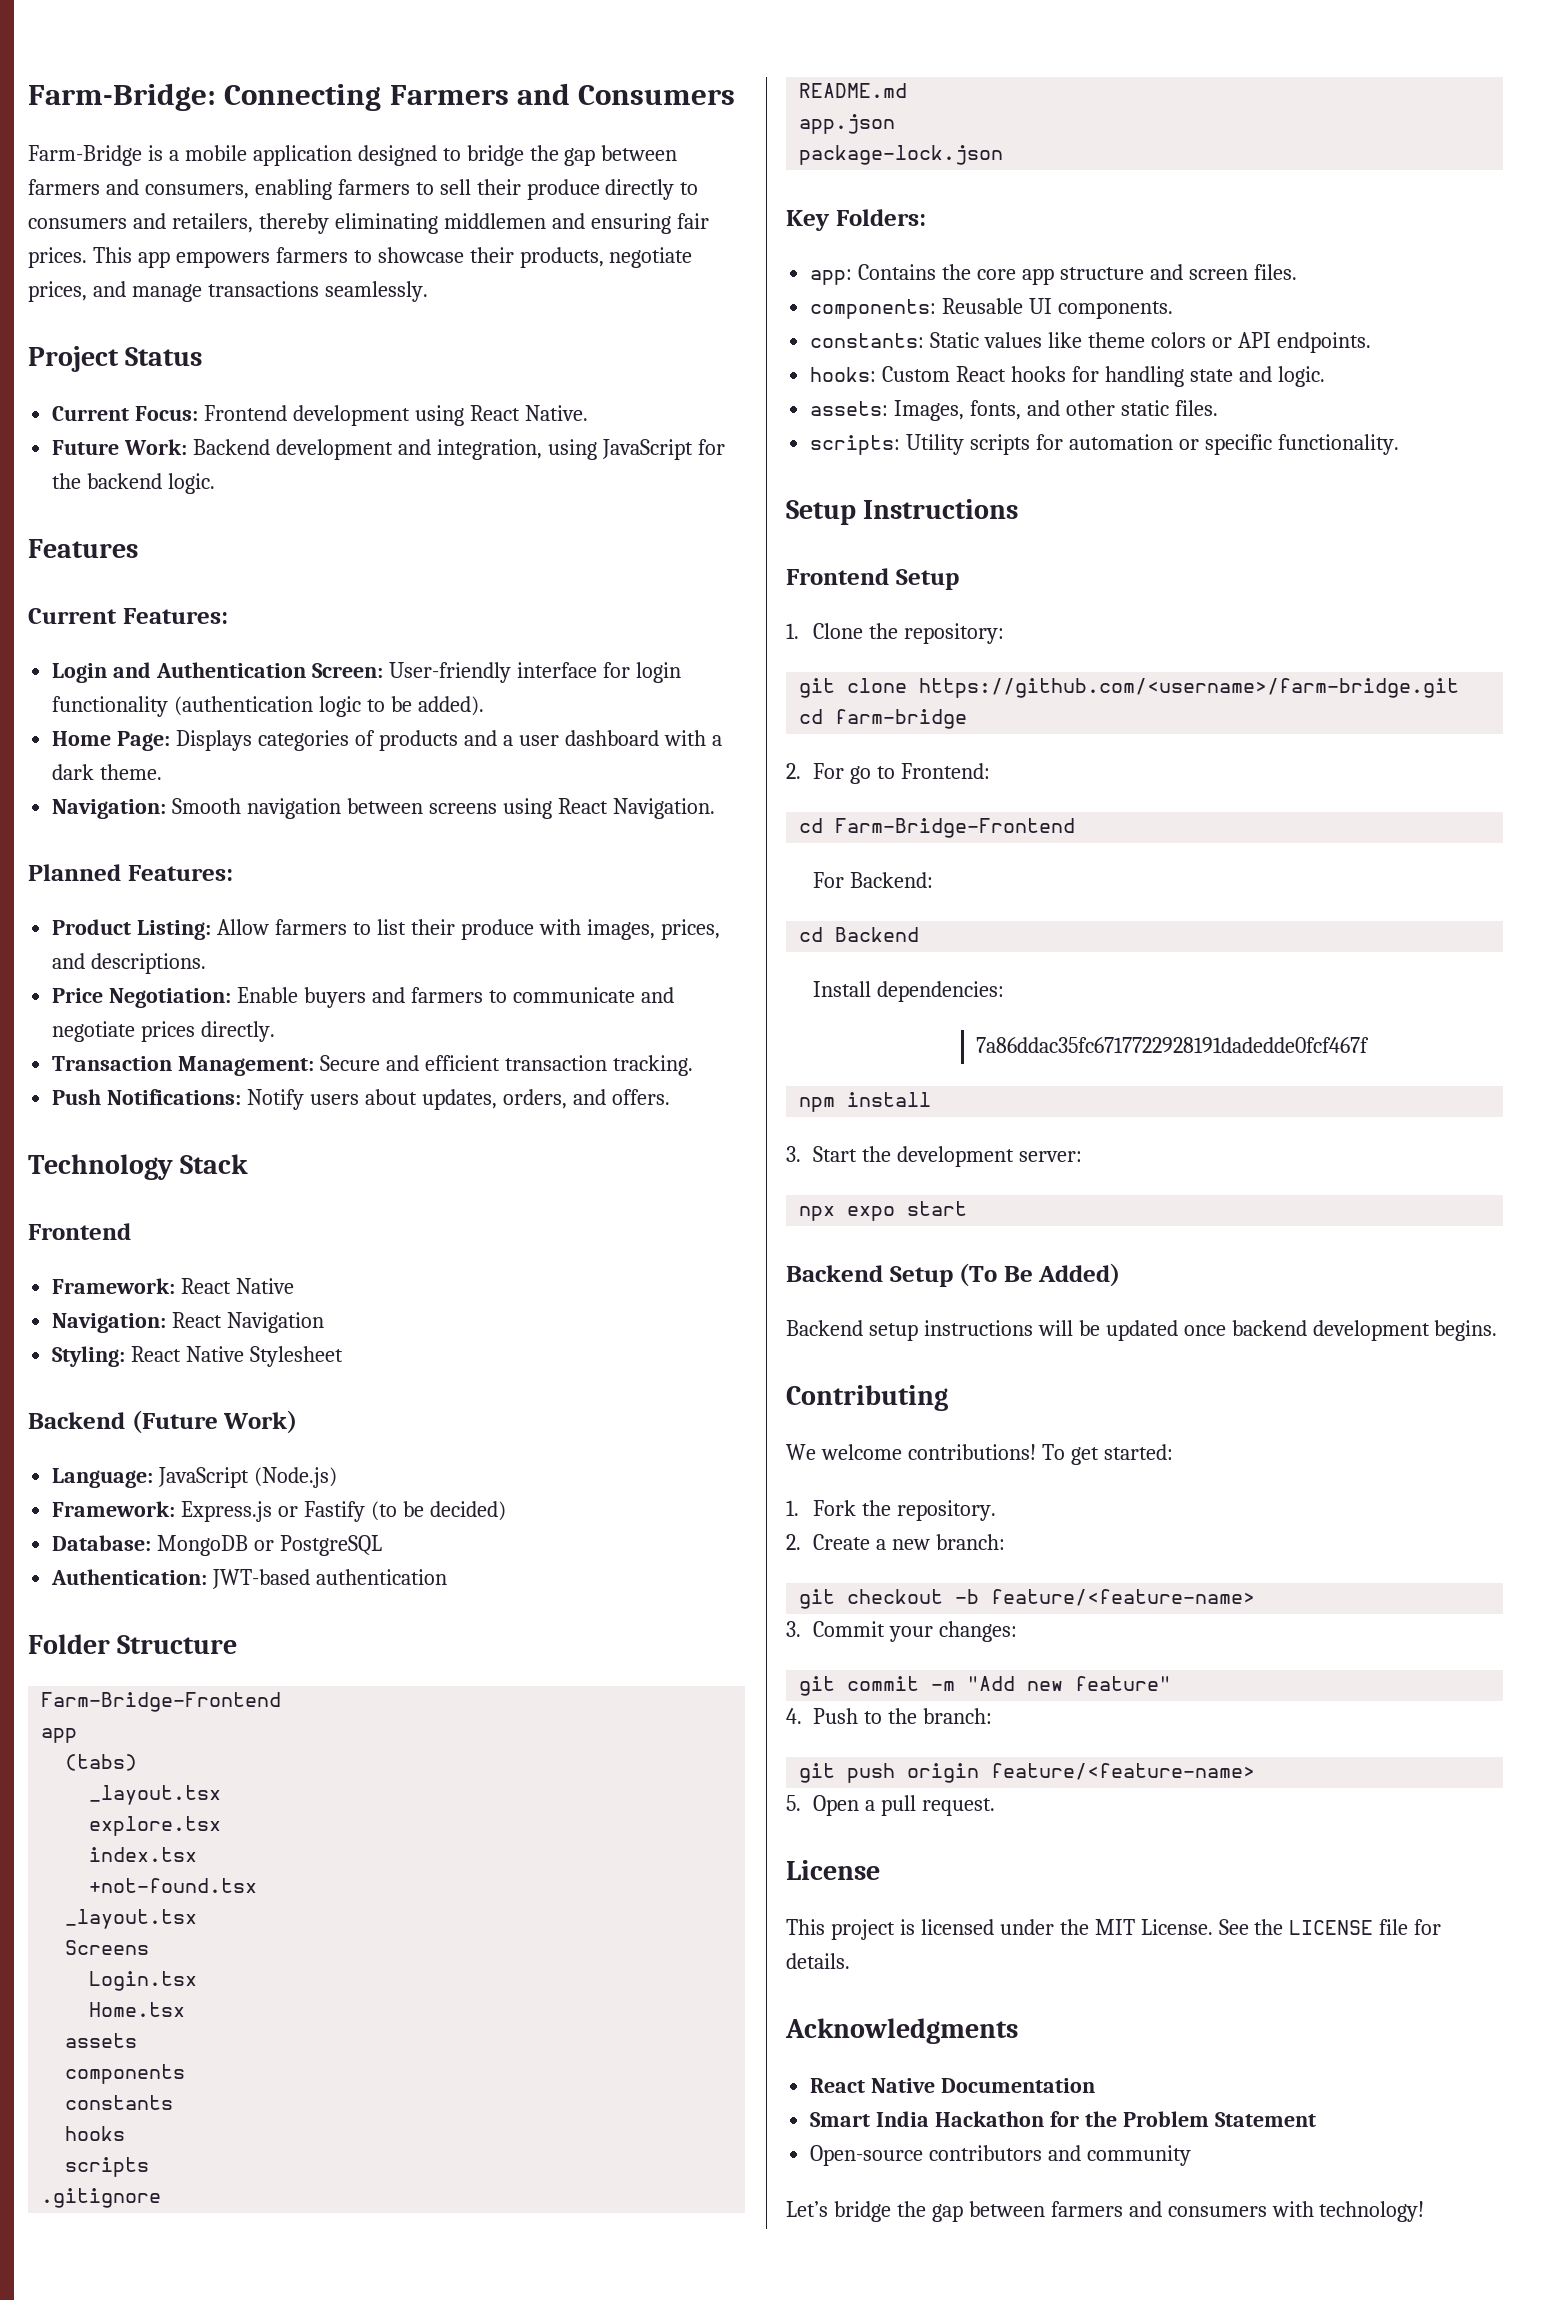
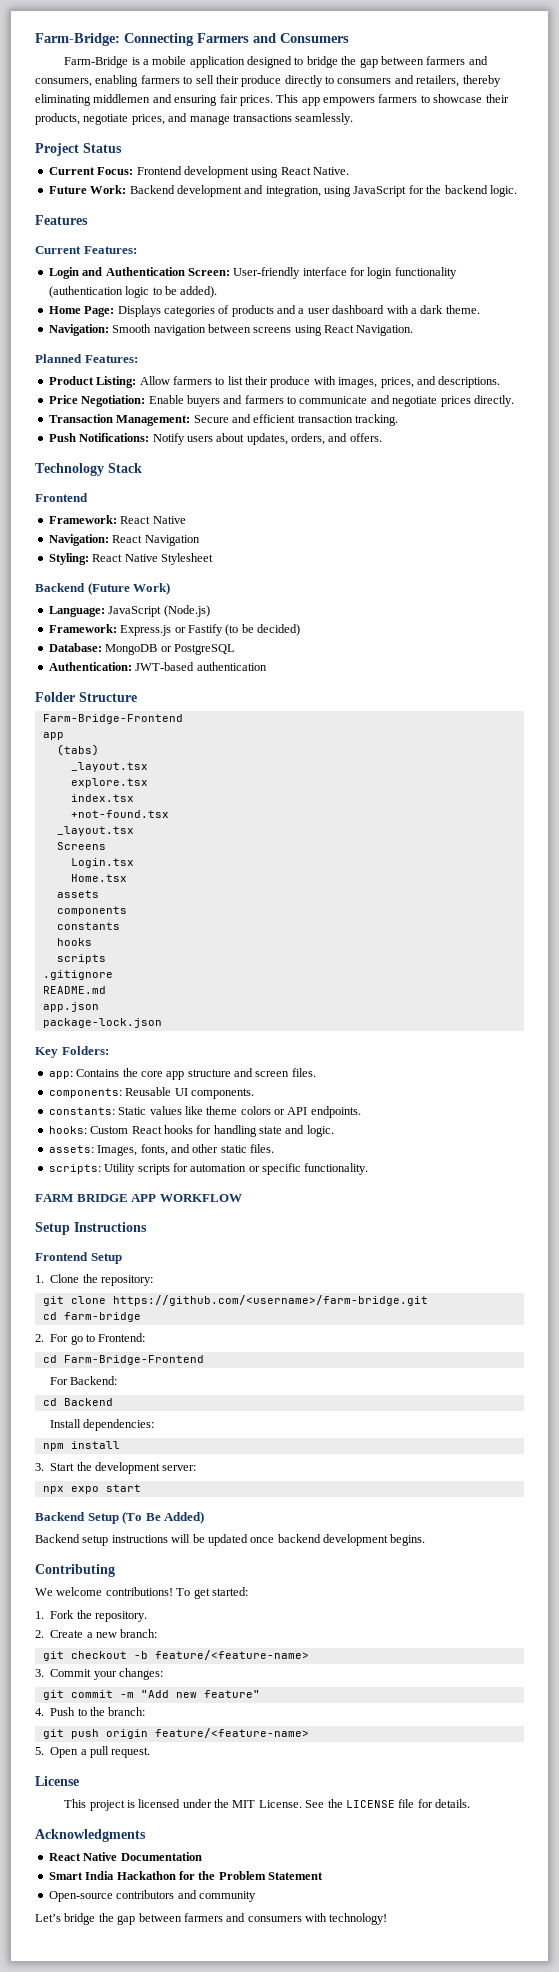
(1399, 444) none -> [35,1194,242,1202] // FARM BRIDGE APP WORKFLOW
[976,1037,1370,1053] // 7a86ddac35fc6717722928191dadedde0fcf467f -> (155, 1425) none

